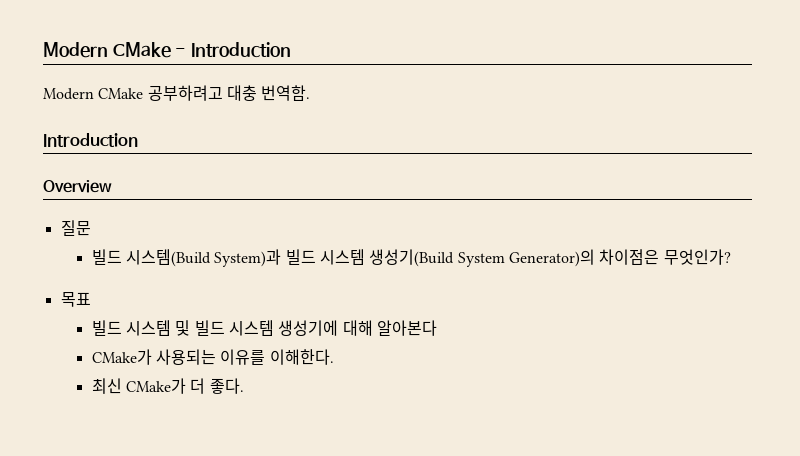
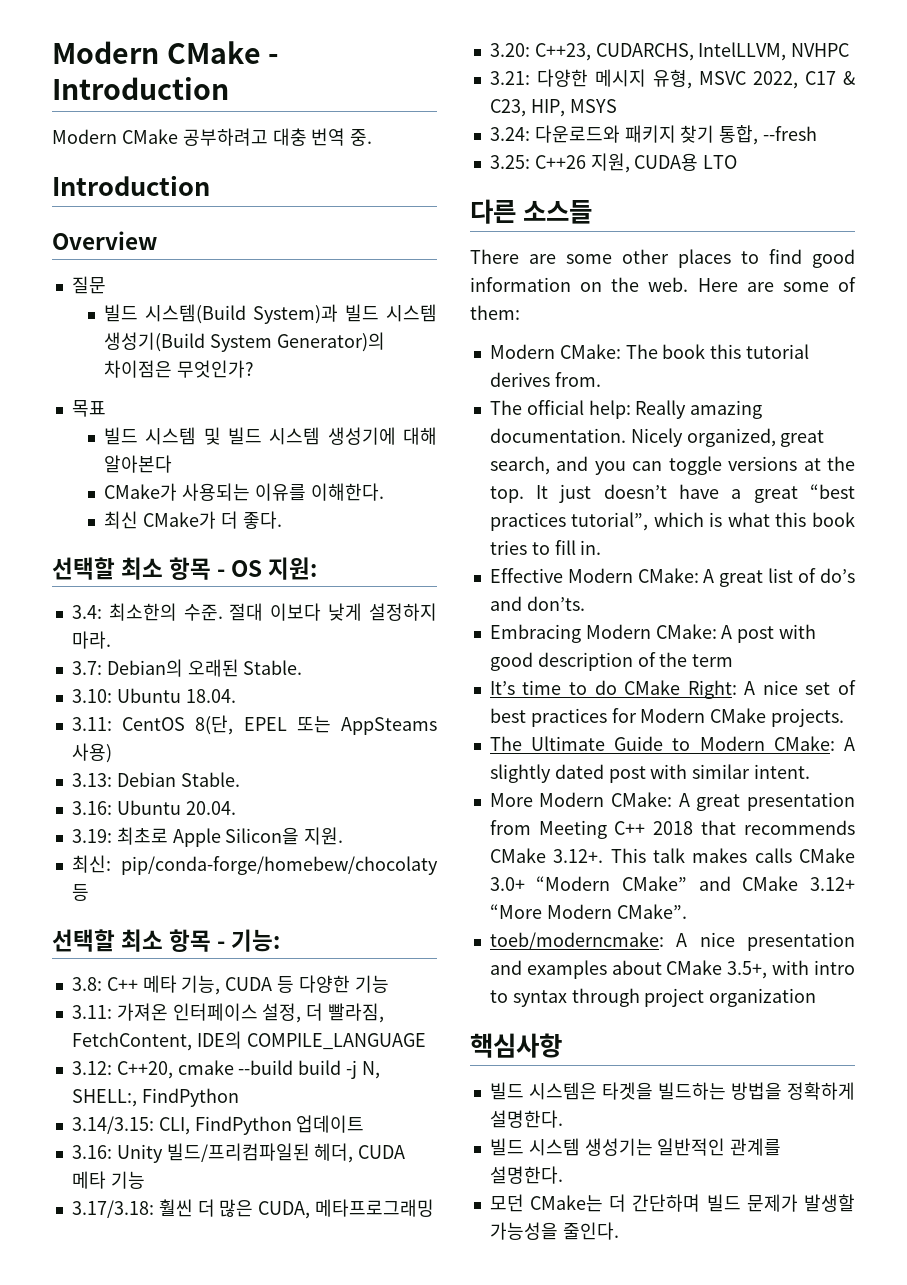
[261,85,311,101] 번역함. -> [311,128,373,146] 번역 중.
(244, 386) none -> [52,557,318,580] [71,603,437,621] [71,631,111,649] [71,659,303,677] [71,688,236,703] [71,715,437,735] [71,743,112,763] [71,772,240,787] [71,800,236,815] [71,827,344,847] [71,855,438,875] [71,884,89,901] [52,929,281,952] [71,975,389,995] [71,1003,385,1023] [71,1031,426,1051] [71,1060,380,1079] [71,1088,239,1107] [71,1115,365,1135] [71,1143,406,1163] [71,1171,145,1189] [71,1199,435,1219] [489,42,850,61] [489,69,855,89] [489,99,617,117] [489,125,818,145] [489,153,738,173] [470,199,592,224] [470,249,855,268] [470,277,856,292] [470,305,520,320] [489,344,810,359] [489,372,601,387] [489,400,763,419] [489,428,825,447] [489,456,855,475] [489,484,855,503] [489,512,855,531] [489,540,602,555] [489,568,855,587] [489,596,585,611] [489,624,817,643] [489,652,734,671] [489,680,856,699] [489,708,845,727] [489,736,855,751] [489,764,811,783] [489,792,855,811] [489,820,855,839] [489,848,855,863] [489,876,855,891] [489,904,687,919] [489,932,855,951] [489,960,855,979] [489,988,817,1007] [470,1033,562,1058] [489,1082,855,1100] [489,1110,563,1128] [489,1138,782,1156] [489,1166,563,1184] [489,1194,855,1212] [489,1222,619,1240] // 선택할 최소 항목 - OS 지원: // 3.4: 최소한의 수준. 절대 이보다 낮게 설정하지 마라. // 3.7: Debian의 오래된 Stable. // 3.10: Ubuntu 18.04. // 3.11: CentOS 8(단, EPEL 또는 AppSteams 사용) // 3.13: Debian Stable. // 3.16: Ubuntu 20.04. // 3.19: 최초로 Apple Silicon을 지원. // 최신: pip/conda-forge/homebew/chocolaty 등 // 선택할 최소 항목 - 기능: // 3.8: C++ 메타 기능, CUDA 등 다양한 기능 // 3.11: 가져온 인터페이스 설정, 더 빨라짐, FetchContent, IDE의 COMPILE_LANGUAGE // 3.12: C++20, cmake --build build -j N, SHELL:, FindPython // 3.14/3.15: CLI, FindPython 업데이트 // 3.16: Unity 빌드/프리컴파일된 헤더, CUDA 메타 기능 // 3.17/3.18: 훨씬 더 많은 CUDA, 메타프로그래밍 // 3.20: C++23, CUDARCHS, IntelLLVM, NVHPC // 3.21: 다양한 메시지 유형, MSVC 2022, C17 & C23, HIP, MSYS // 3.24: 다운로드와 패키지 찾기 통합, --fresh // 3.25: C++26 지원, CUDA용 LTO // 다른 소스들 // There are some other places to find good information on the web. Here are some of them: // Modern CMake: The book this tutorial derives from. // The official help: Really amazing documentation. Nicely organized, great search, and you can toggle versions at the top. It just doesn’t have a great “best practices tutorial”, which is what this book tries to fill in. // Effective Modern CMake: A great list of do’s and don’ts. // Embracing Modern CMake: A post with good description of the term // It’s time to do CMake Right: A nice set of best practices for Modern CMake projects. // The Ultimate Guide to Modern CMake: A slightly dated post with similar intent. // More Modern CMake: A great presentation from Meeting C++ 2018 that recommends CMake 3.12+. This talk makes calls CMake 3.0+ “Modern CMake” and CMake 3.12+ “More Modern CMake”. // toeb/moderncmake: A nice presentation and examples about CMake 3.5+, with intro to syntax through project organization // 핵심사항 // 빌드 시스템은 타겟을 빌드하는 방법을 정확하게 설명한다. // 빌드 시스템 생성기는 일반적인 관계를 설명한다. // 모던 CMake는 더 간단하며 빌드 문제가 발생할 가능성을 줄인다.

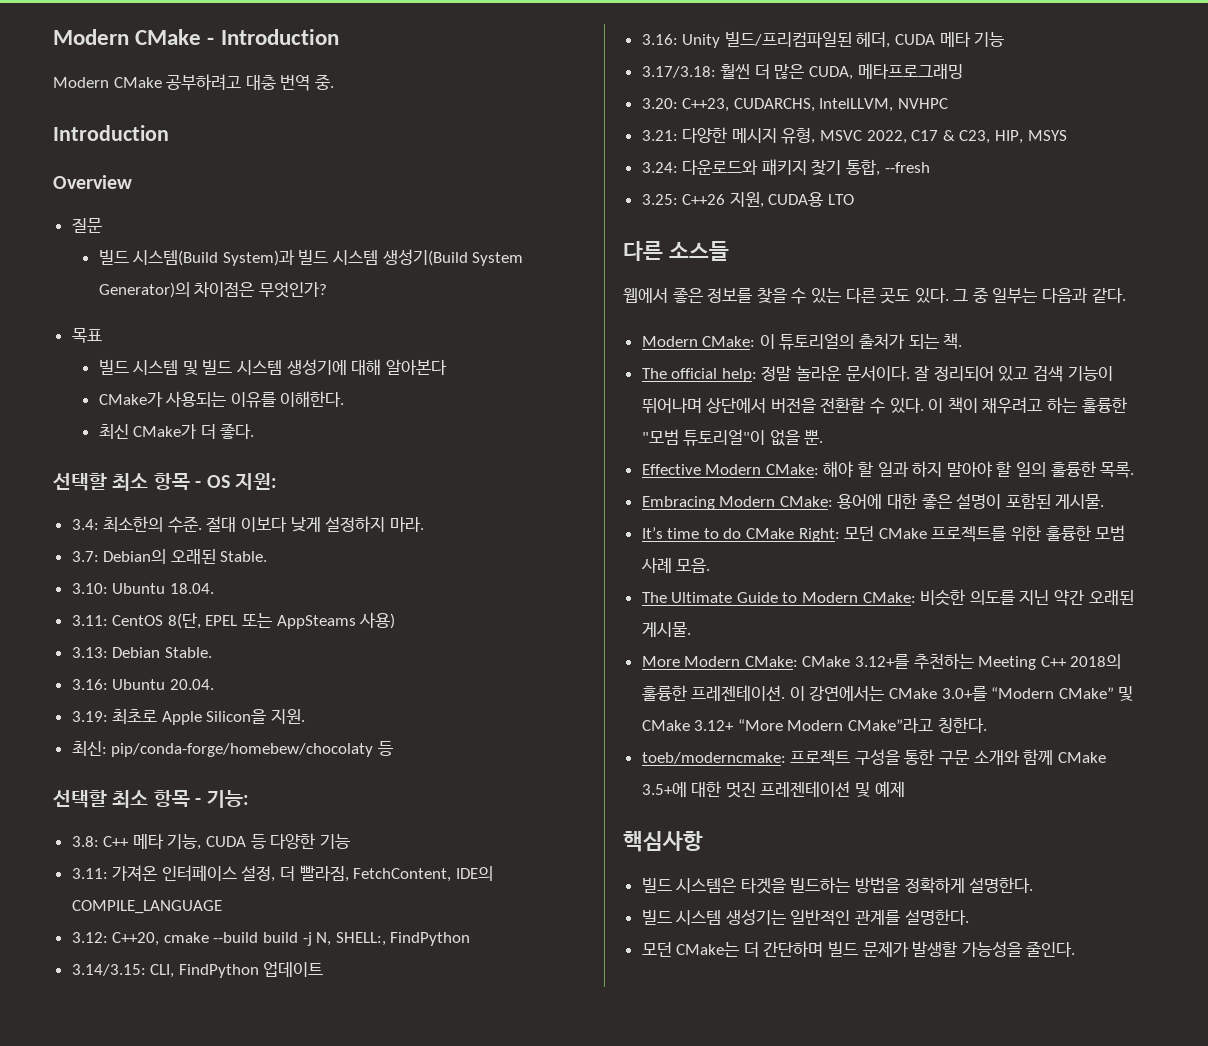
[470,249,855,268] [470,277,856,292] [470,305,520,320] [489,344,810,359] [489,372,601,387] [489,400,763,419] [489,428,825,447] [489,456,855,475] [489,484,855,503] [489,512,855,531] [489,540,602,555] [489,568,855,587] [489,596,585,611] [489,624,817,643] [489,652,734,671] There are some other places to find good information on the web. Here are some of them: // Modern CMake: The book this tutorial derives from. // The official help: Really amazing documentation. Nicely organized, great search, and you can toggle versions at the top. It just doesn’t have a great “best practices tutorial”, which is what this book tries to fill in. // Effective Modern CMake: A great list of do’s and don’ts. // Embracing Modern CMake: A post with good description of the term -> [623,287,1126,304] [641,333,963,350] [641,365,1113,382] [641,397,1127,414] [641,429,824,446] [641,461,1135,478] [641,493,1105,510] 웹에서 좋은 정보를 찾을 수 있는 다른 곳도 있다. 그 중 일부는 다음과 같다. // Modern CMake: 이 튜토리얼의 출처가 되는 책. // The official help: 정말 놀라운 문서이다. 잘 정리되어 있고 검색 기능이 뛰어나며 상단에서 버전을 전환할 수 있다. 이 책이 채우려고 하는 훌륭한 "모범 튜토리얼"이 없을 뿐. // Effective Modern CMake: 해야 할 일과 하지 말아야 할 일의 훌륭한 목록. // Embracing Modern CMake: 용어에 대한 좋은 설명이 포함된 게시물.
[744,680,856,695] [489,708,845,727] A nice set of best practices for Modern CMake projects. -> [844,525,1126,542] [640,557,711,573] 모던 CMake 프로젝트를 위한 훌륭한 모범 사례 모음.
[844,737,855,751] [489,764,811,783] [489,792,855,811] [489,820,855,839] [489,848,855,863] [489,877,525,891] A slightly dated post with similar intent. // More Modern CMake: A great presentation from Meeting C++ 2018 that recommends CMake 3.12+. This talk makes calls CMake 3.0+ -> [920,589,1134,606] [641,622,691,637] [641,653,1122,670] [641,685,987,701] 비슷한 의도를 지닌 약간 오래된 게시물. // More Modern CMake: CMake 3.12+를 추천하는 Meeting C++ 2018의 훌륭한 프레젠테이션. 이 강연에서는 CMake 3.0+를
[698,876,731,891] and -> [1118,686,1134,701] 및
[616,904,687,919] CMake”. -> [848,717,987,733] CMake”라고 칭한다.
[676,932,855,951] [489,960,855,979] [489,988,817,1007] A nice presentation and examples about CMake 3.5+, with intro to syntax through project organization -> [790,749,1106,766] [641,781,905,798] 프로젝트 구성을 통한 구문 소개와 함께 CMake 3.5+에 대한 멋진 프레젠테이션 및 예제

